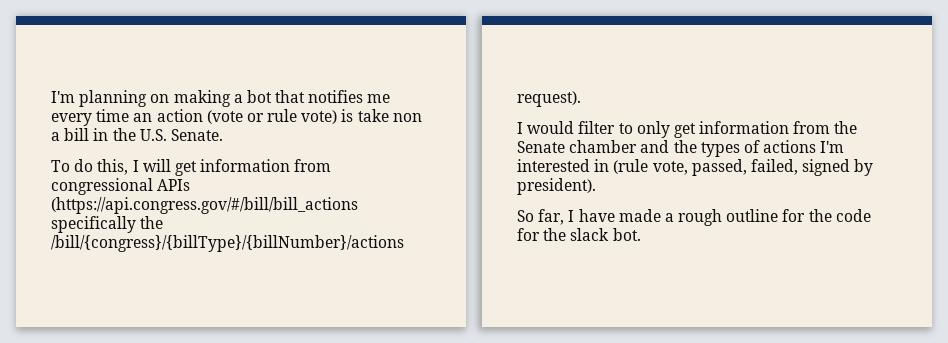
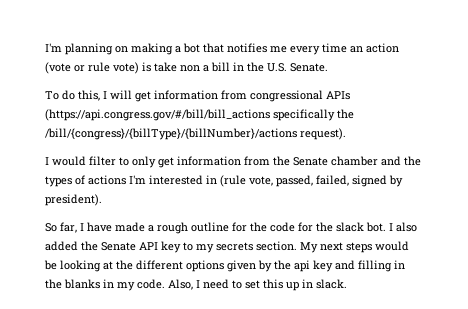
(641, 234) none -> [389,222,417,232] [45,241,409,253] [44,260,405,272] [45,279,347,291] I also added the Senate API key to my secrets section. My next steps would be looking at the different options given by the api key and filling in the blanks in my code. Also, I need to set this up in slack.

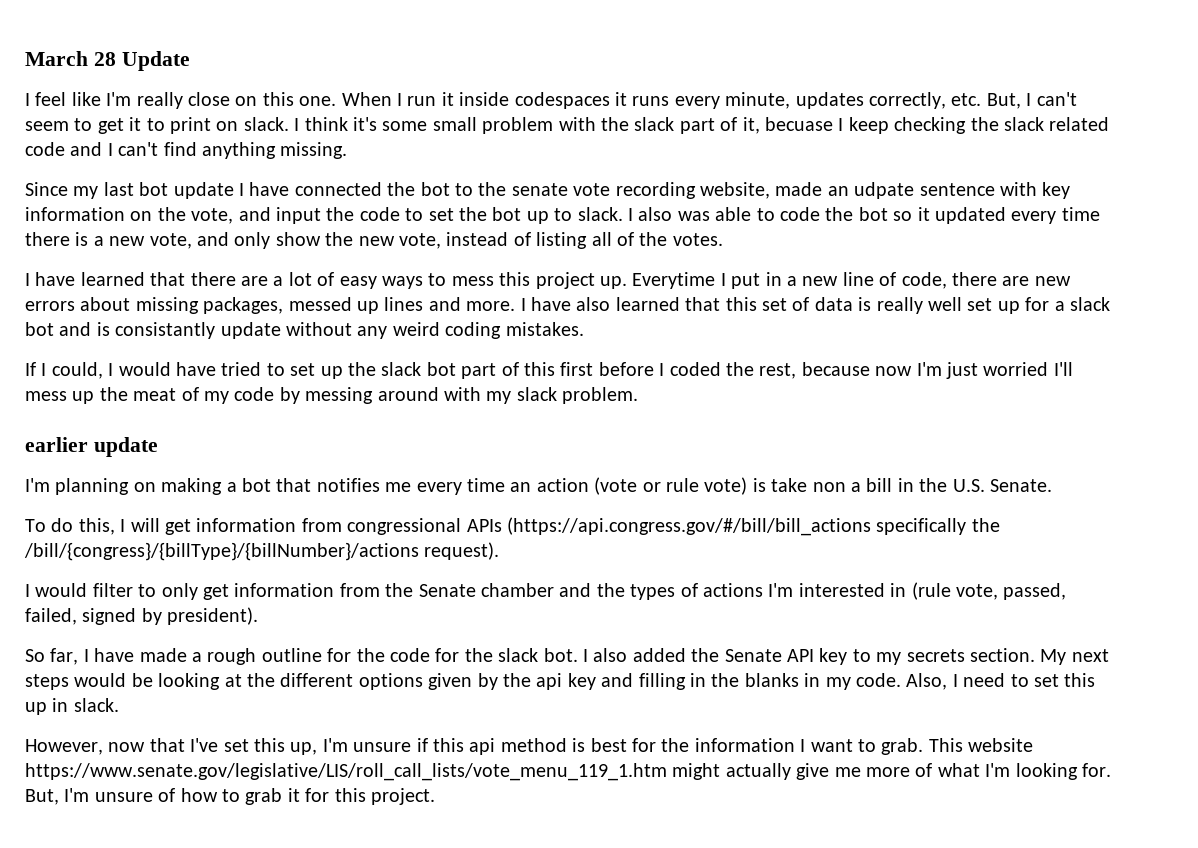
(45, 47) none -> [25,51,190,71] [25,92,1077,109] [25,117,1110,134] [25,142,348,159] [25,182,1071,199] [25,207,1100,224] [25,232,723,249] [25,272,1071,289] [25,297,1110,314] [25,322,584,339] [25,362,1073,379] [25,387,639,404] [25,437,158,457] March 28 Update // I feel like I'm really close on this one. When I run it inside codespaces it runs every minute, updates correctly, etc. But, I can't seem to get it to print on slack. I think it's some small problem with the slack part of it, becuase I keep checking the slack related code and I can't find anything missing. // Since my last bot update I have connected the bot to the senate vote recording website, made an udpate sentence with key information on the vote, and input the code to set the bot up to slack. I also was able to code the bot so it updated every time there is a new vote, and only show the new vote, instead of listing all of the votes. // I have learned that there are a lot of easy ways to mess this project up. Everytime I put in a new line of code, there are new errors about missing packages, messed up lines and more. I have also learned that this set of data is really well set up for a slack bot and is consistantly update without any weird coding mistakes. // If I could, I would have tried to set up the slack bot part of this first before I coded the rest, because now I'm just worried I'll mess up the meat of my code by messing around with my slack problem. // earlier update //
(347, 284) none -> [25,738,1034,755] [25,763,1111,781] [25,788,435,805] // However, now that I've set this up, I'm unsure if this api method is best for the information I want to grab. This website https://www.senate.gov/legislative/LIS/roll_call_lists/vote_menu_119_1.htm might actually give me more of what I'm looking for. But, I'm unsure of how to grab it for this project.

